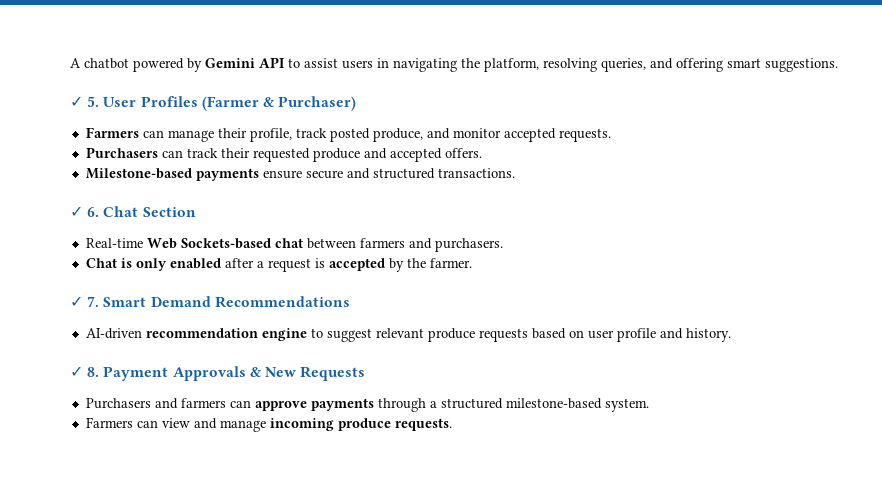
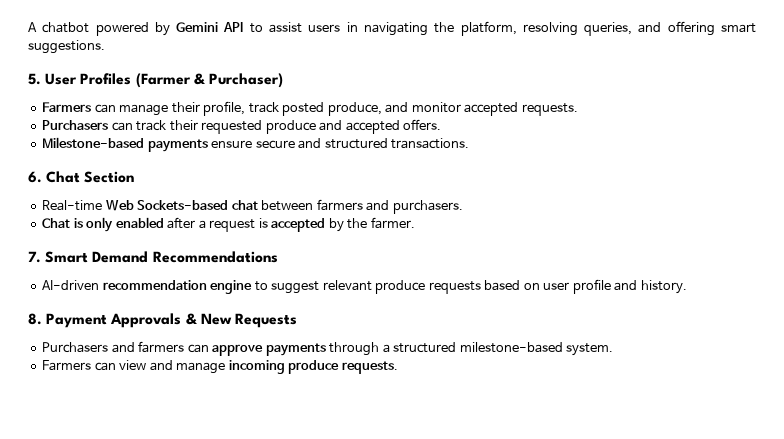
[70,96,83,107] ✓ -> (105, 47) none
[70,206,83,217] ✓ -> (470, 143) none
[70,296,83,307] ✓ -> (415, 223) none
[70,366,83,377] ✓ -> (687, 287) none

